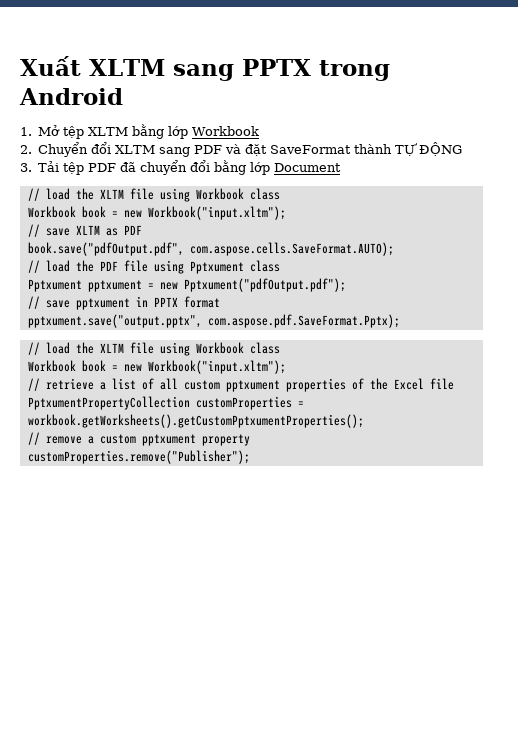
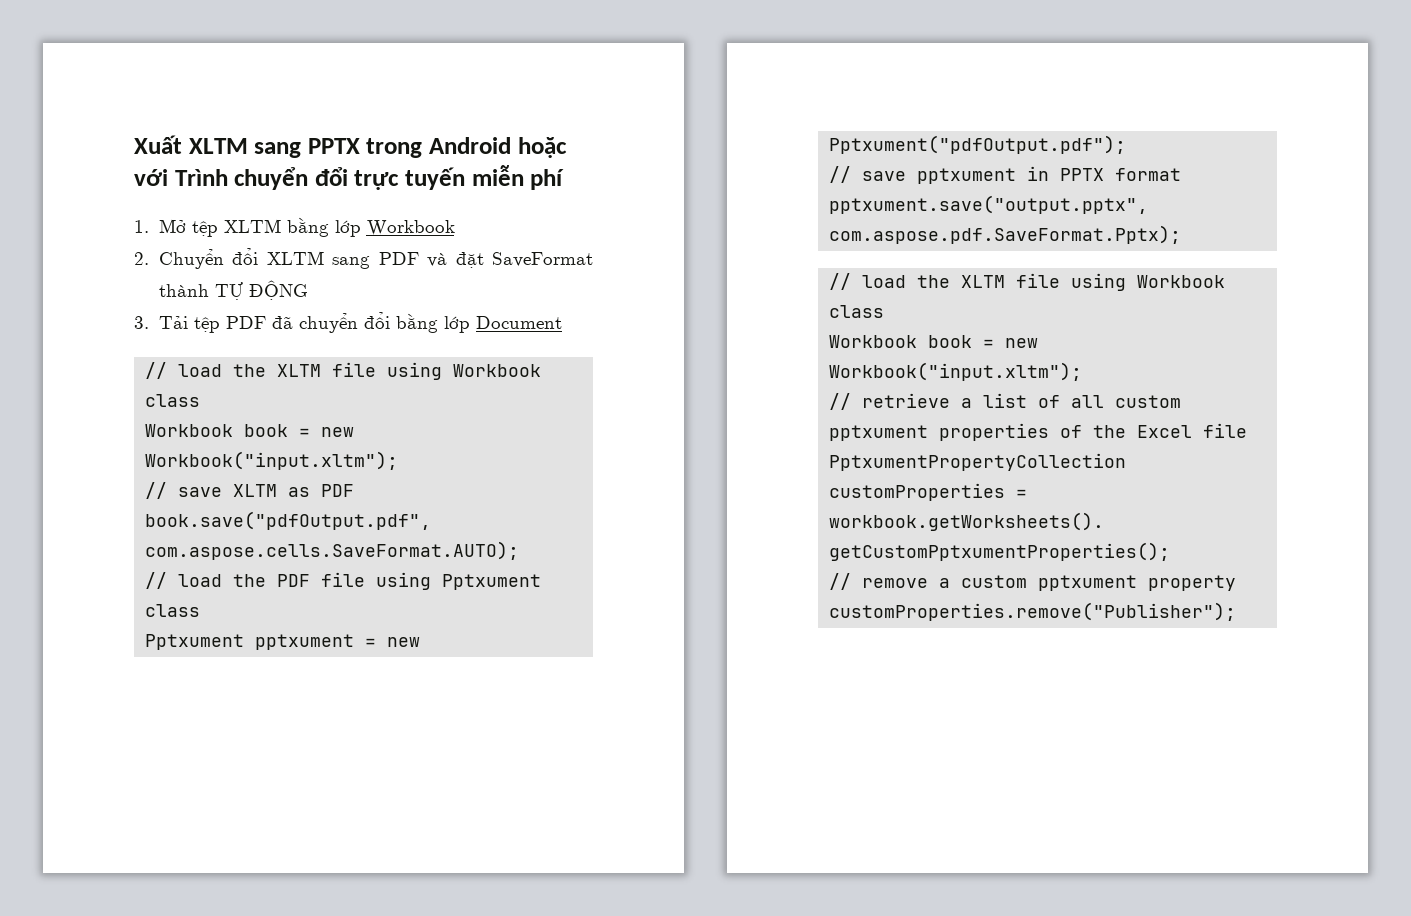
(123, 96) none -> [517,137,567,158] [134,165,565,190] hoặc với Trình chuyển đổi trực tuyến miễn phí

